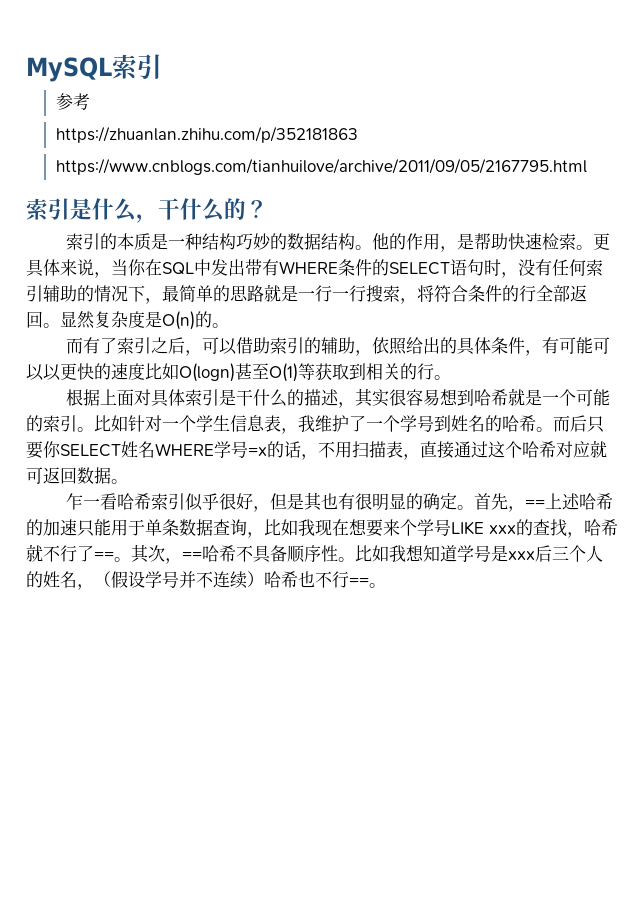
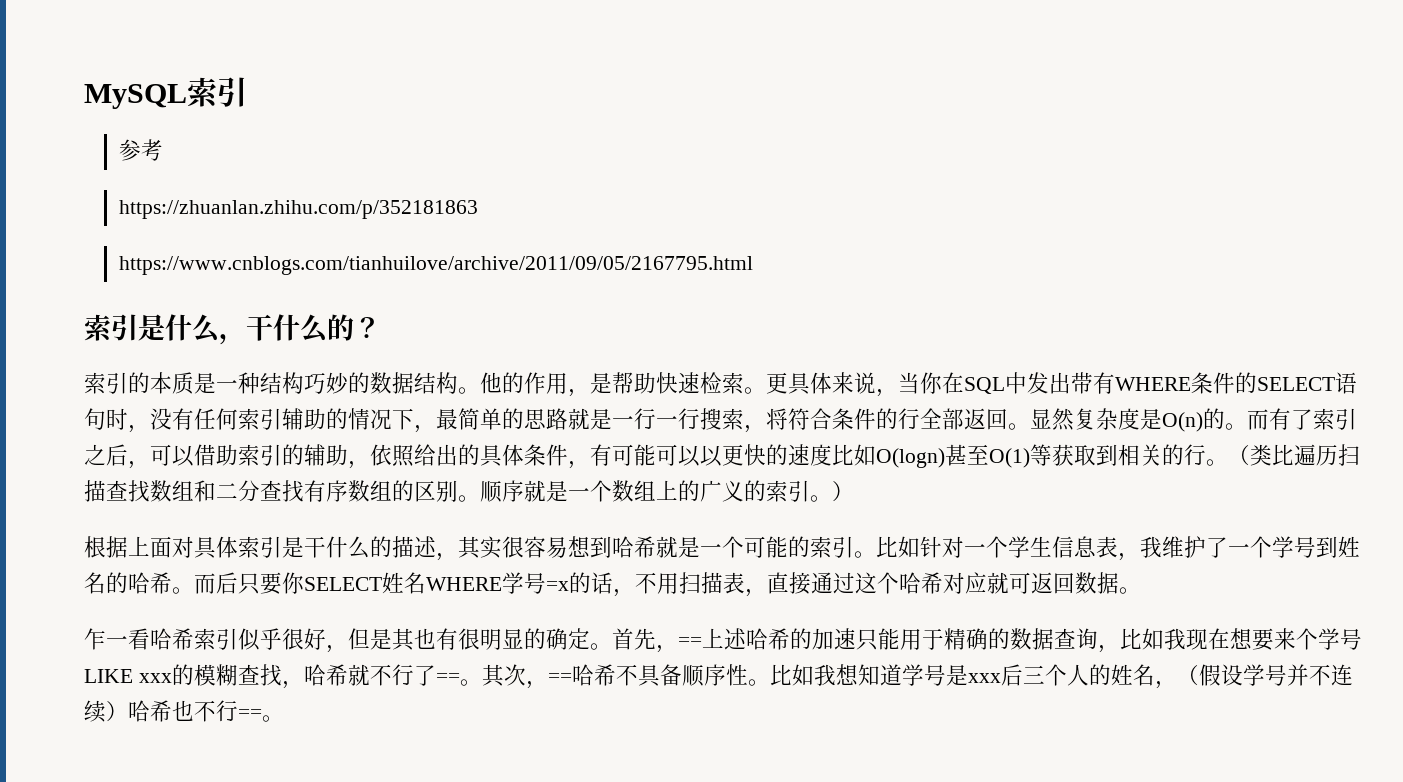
(229, 325) // -> (1247, 426) none
(451, 377) none -> [1228,444,1360,466] [84,480,854,503] （类比遍历扫描查找数组和二分查找有序数组的区别。顺序就是一个数组上的广义的索引。）
[145,519,179,536] 单条 -> [944,628,1010,650] 精确的
(533, 527) none -> [193,664,238,686] 模糊

